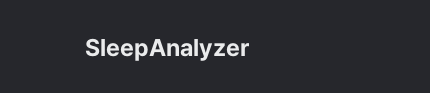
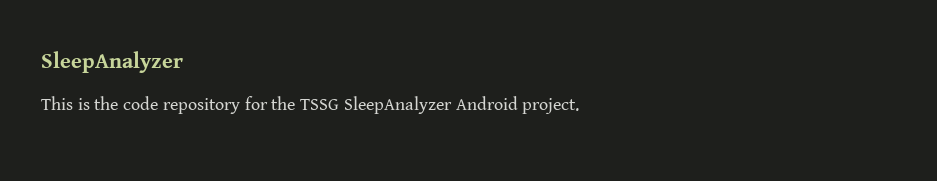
[85,38,250,61] SleepAnalyzer -> [41,51,183,73] [41,96,580,114] SleepAnalyzer // This is the code repository for the TSSG SleepAnalyzer Android project.

